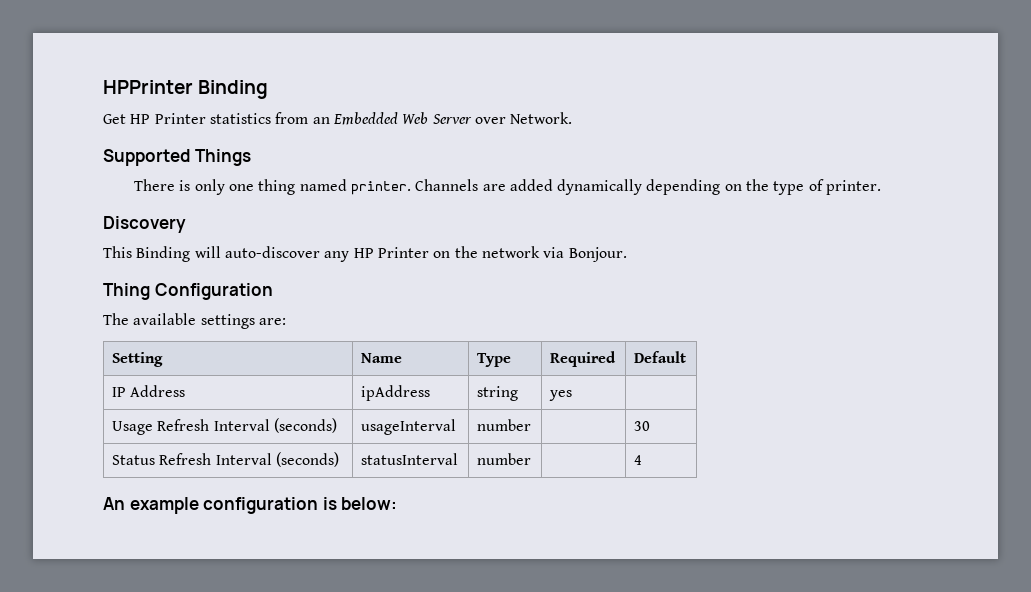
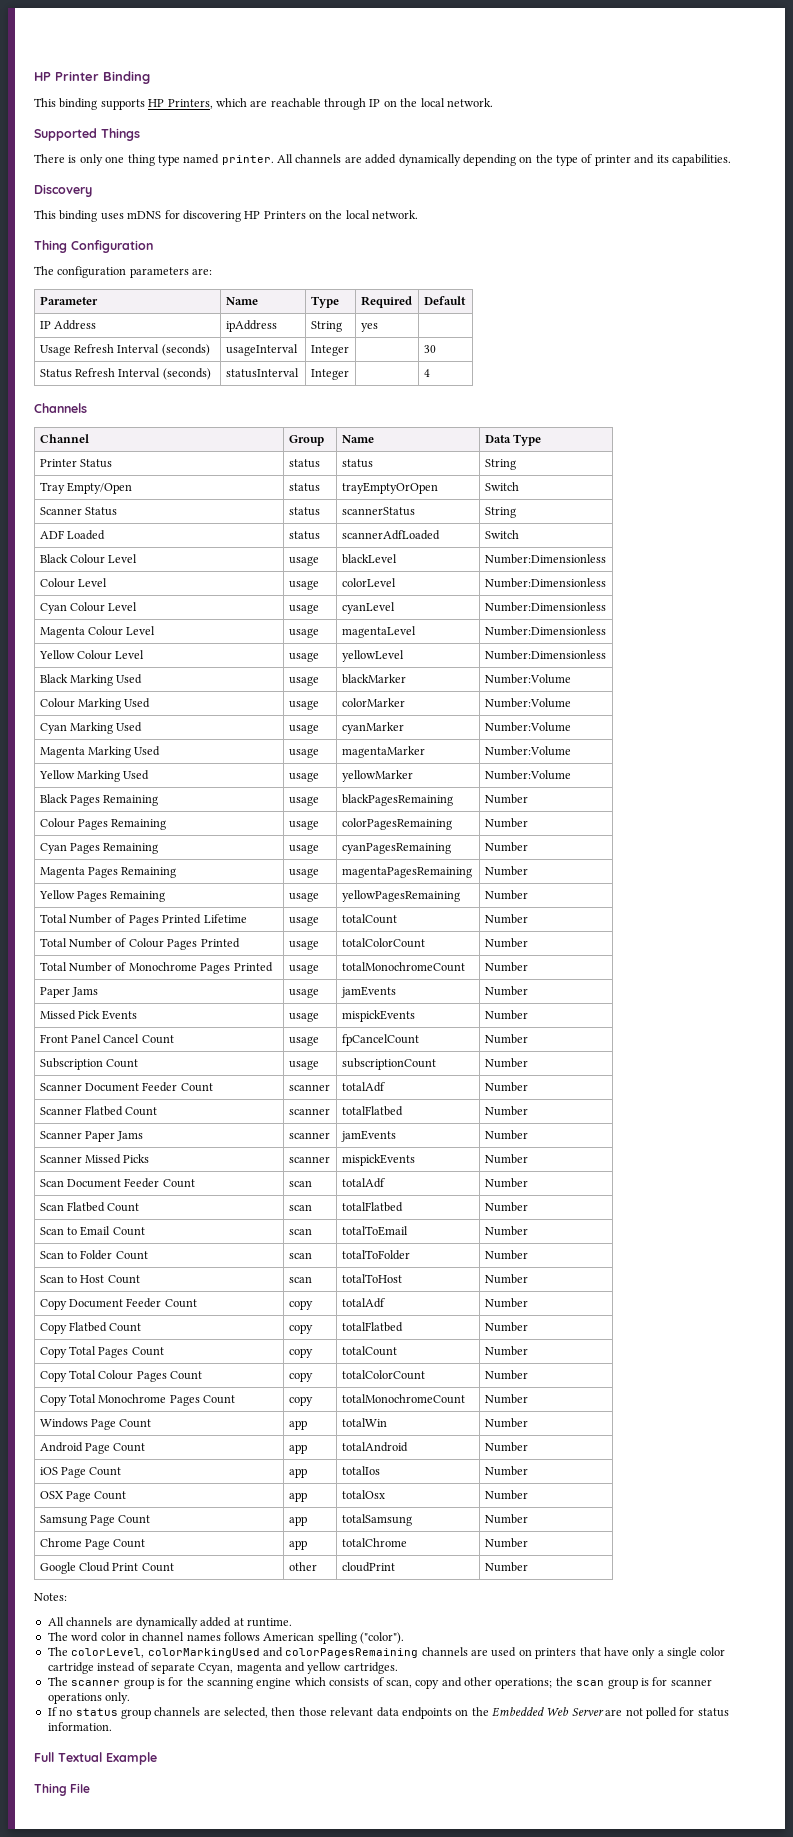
[103,80,193,94] HPPrinter -> [34,71,99,81] HP Printer
[103,112,573,125] Get HP Printer statistics from an Embedded Web Server over Network. -> [34,98,493,110] This binding supports HP Printers, which are reachable through IP on the local network.
(296, 187) none -> [157,155,180,166] type
[415,179,479,191] Channels -> [277,154,342,163] All channels
[826,180,882,195] [103,216,186,233] [103,246,627,262] printer. // Discovery // This Binding will auto-discover any HP Printer on the network via Bonjour. -> [594,154,731,166] [34,184,92,197] [34,210,419,222] printer and its capabilities. // Discovery // This binding uses mDNS for discovering HP Printers on the local network.
[133,313,255,329] available settings -> [57,266,189,278] configuration parameters
[111,352,163,367] Setting -> [39,296,98,305] Parameter
[476,386,518,401] string -> [310,321,342,332] String
[476,419,531,431] number -> [310,345,349,356] Integer
[476,453,531,465] number -> [310,369,349,380] Integer
[103,497,398,514] An example configuration is below: -> [34,403,87,413] [39,434,89,443] [288,435,324,446] [341,435,374,443] [484,434,542,446] [39,459,113,468] [288,459,320,468] [341,459,373,468] [484,459,516,470] [39,482,133,494] [288,483,320,492] [341,482,438,494] [484,482,519,491] [39,507,118,516] [288,507,320,516] [341,507,415,516] [484,507,516,518] [39,530,106,540] [288,531,320,540] [341,530,440,540] [484,530,519,539] [39,554,138,564] [288,556,319,566] [341,554,397,564] [484,554,606,564] [39,578,108,588] [288,580,319,590] [341,578,396,587] [484,578,606,588] [39,602,138,614] [288,604,319,614] [341,602,395,614] [484,602,606,612] [39,626,156,638] [288,628,319,638] [341,626,416,638] [484,626,606,636] [38,650,145,660] [288,652,319,662] [341,650,404,662] [484,650,606,660] [39,674,143,686] [288,676,319,686] [341,674,406,684] [484,674,571,684] [39,698,151,710] [288,700,319,710] [341,698,405,707] [484,698,571,708] [39,722,143,734] [288,724,319,734] [341,722,404,734] [484,722,571,732] [39,746,161,758] [288,748,319,758] [341,746,425,758] [484,746,571,756] [38,770,150,782] [288,772,319,782] [341,770,413,782] [484,770,571,780] [39,794,159,806] [288,796,319,806] [341,794,453,806] [484,794,528,804] [39,818,167,830] [288,820,319,830] [341,818,452,830] [484,818,528,828] [39,843,159,854] [288,844,319,854] [341,843,451,854] [484,842,528,852] [39,867,177,878] [288,868,319,878] [341,867,472,878] [484,866,528,876] [38,890,166,902] [288,892,319,902] [341,890,460,902] [484,890,528,900] [39,914,247,926] [288,916,319,926] [341,914,397,924] [484,914,528,924] [39,938,240,950] [288,940,319,950] [341,938,425,948] [484,938,528,948] [39,962,273,974] [288,964,319,974] [341,962,465,972] [484,962,528,972] [39,987,99,998] [288,988,319,998] [340,986,396,998] [484,986,528,996] [39,1010,138,1020] [288,1012,319,1022] [341,1010,415,1022] [484,1010,528,1020] [39,1034,174,1044] [288,1036,319,1046] [341,1034,419,1046] [484,1034,528,1044] [39,1058,139,1070] [288,1060,319,1070] [341,1058,436,1070] [484,1058,528,1068] [39,1082,213,1092] [288,1084,330,1091] [341,1082,385,1092] [484,1082,528,1092] [39,1106,158,1116] [288,1108,330,1115] [341,1106,403,1116] [484,1106,528,1116] [39,1131,144,1142] [288,1132,330,1139] [340,1130,396,1142] [484,1130,528,1140] [39,1154,150,1164] [288,1156,330,1163] [341,1154,415,1166] [484,1154,528,1164] [39,1178,195,1188] [288,1180,312,1187] [341,1178,385,1188] [484,1178,528,1188] [39,1202,140,1212] [288,1204,312,1211] [341,1202,403,1212] [484,1202,528,1212] [39,1226,145,1236] [288,1228,312,1235] [341,1226,408,1236] [484,1226,528,1236] [39,1250,148,1260] [288,1252,312,1259] [341,1250,410,1260] [484,1250,528,1260] [39,1275,140,1284] [288,1276,312,1283] [341,1274,402,1283] [484,1274,528,1284] [39,1298,197,1310] [288,1300,313,1310] [341,1298,385,1308] [484,1298,528,1308] [39,1322,142,1334] [288,1324,313,1334] [341,1322,403,1332] [484,1322,528,1332] [39,1346,164,1358] [288,1348,313,1358] [341,1346,397,1356] [484,1346,528,1356] [39,1370,203,1382] [288,1372,313,1382] [341,1370,425,1380] [484,1370,528,1380] [39,1394,236,1406] [288,1396,313,1406] [341,1394,465,1404] [484,1394,528,1404] [39,1418,152,1430] [288,1420,307,1430] [341,1418,387,1427] [484,1418,528,1428] [39,1442,146,1454] [288,1444,307,1454] [341,1442,408,1452] [484,1442,528,1452] [39,1467,122,1478] [288,1468,307,1478] [341,1466,380,1475] [484,1466,528,1476] [39,1491,127,1502] [288,1492,307,1502] [341,1490,385,1499] [484,1490,528,1500] [39,1515,151,1526] [288,1516,307,1526] [341,1514,412,1526] [484,1514,528,1524] [39,1538,146,1550] [288,1540,307,1550] [341,1538,407,1547] [484,1538,528,1548] [39,1562,174,1574] [288,1562,317,1571] [341,1562,395,1572] [484,1562,528,1572] [34,1593,67,1601] [47,1617,292,1629] [47,1632,405,1644] [47,1647,726,1659] [47,1662,398,1674] [47,1677,712,1689] [47,1692,131,1704] [47,1707,729,1719] [47,1722,112,1731] [34,1752,157,1765] [34,1783,91,1796] Channels // Channel | Group | Name | Data Type // Printer Status | status | status | String // Tray Empty/Open | status | trayEmptyOrOpen | Switch // Scanner Status | status | scannerStatus | String // ADF Loaded | status | scannerAdfLoaded | Switch // Black Colour Level | usage | blackLevel | Number:Dimensionless // Colour Level | usage | colorLevel | Number:Dimensionless // Cyan Colour Level | usage | cyanLevel | Number:Dimensionless // Magenta Colour Level | usage | magentaLevel | Number:Dimensionless // Yellow Colour Level | usage | yellowLevel | Number:Dimensionless // Black Marking Used | usage | blackMarker | Number:Volume // Colour Marking Used | usage | colorMarker | Number:Volume // Cyan Marking Used | usage | cyanMarker | Number:Volume // Magenta Marking Used | usage | magentaMarker | Number:Volume // Yellow Marking Used | usage | yellowMarker | Number:Volume // Black Pages Remaining | usage | blackPagesRemaining | Number // Colour Pages Remaining | usage | colorPagesRemaining | Number // Cyan Pages Remaining | usage | cyanPagesRemaining | Number // Magenta Pages Remaining | usage | magentaPagesRemaining | Number // Yellow Pages Remaining | usage | yellowPagesRemaining | Number // Total Number of Pages Printed Lifetime | usage | totalCount | Number // Total Number of Colour Pages Printed | usage | totalColorCount | Number // Total Number of Monochrome Pages Printed | usage | totalMonochromeCount | Number // Paper Jams | usage | jamEvents | Number // Missed Pick Events | usage | mispickEvents | Number // Front Panel Cancel Count | usage | fpCancelCount | Number // Subscription Count | usage | subscriptionCount | Number // Scanner Document Feeder Count | scanner | totalAdf | Number // Scanner Flatbed Count | scanner | totalFlatbed | Number // Scanner Paper Jams | scanner | jamEvents | Number // Scanner Missed Picks | scanner | mispickEvents | Number // Scan Document Feeder Count | scan | totalAdf | Number // Scan Flatbed Count | scan | totalFlatbed | Number // Scan to Email Count | scan | totalToEmail | Number // Scan to Folder Count | scan | totalToFolder | Number // Scan to Host Count | scan | totalToHost | Number // Copy Document Feeder Count | copy | totalAdf | Number // Copy Flatbed Count | copy | totalFlatbed | Number // Copy Total Pages Count | copy | totalCount | Number // Copy Total Colour Pages Count | copy | totalColorCount | Number // Copy Total Monochrome Pages Count | copy | totalMonochromeCount | Number // Windows Page Count | app | totalWin | Number // Android Page Count | app | totalAndroid | Number // iOS Page Count | app | totalIos | Number // OSX Page Count | app | totalOsx | Number // Samsung Page Count | app | totalSamsung | Number // Chrome Page Count | app | totalChrome | Number // Google Cloud Print Count | other | cloudPrint | Number // Notes: // All channels are dynamically added at runtime. // The word color in channel names follows American spelling ("color"). // The colorLevel, colorMarkingUsed and colorPagesRemaining channels are used on printers that have only a single color cartridge instead of separate Ccyan, magenta and yellow cartridges. // The scanner group is for the scanning engine which consists of scan, copy and other operations; the scan group is for scanner operations only. // If no status group channels are selected, then those relevant data endpoints on the Embedded Web Server are not polled for status information. // Full Textual Example // Thing File

